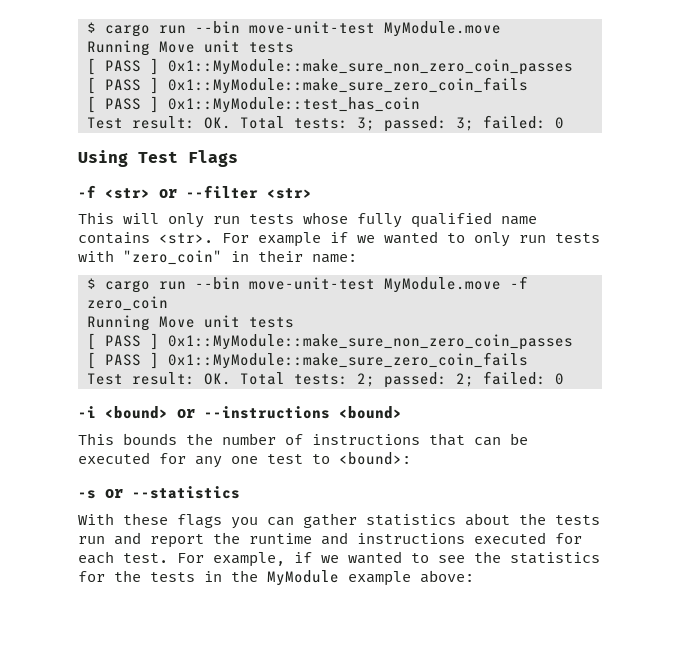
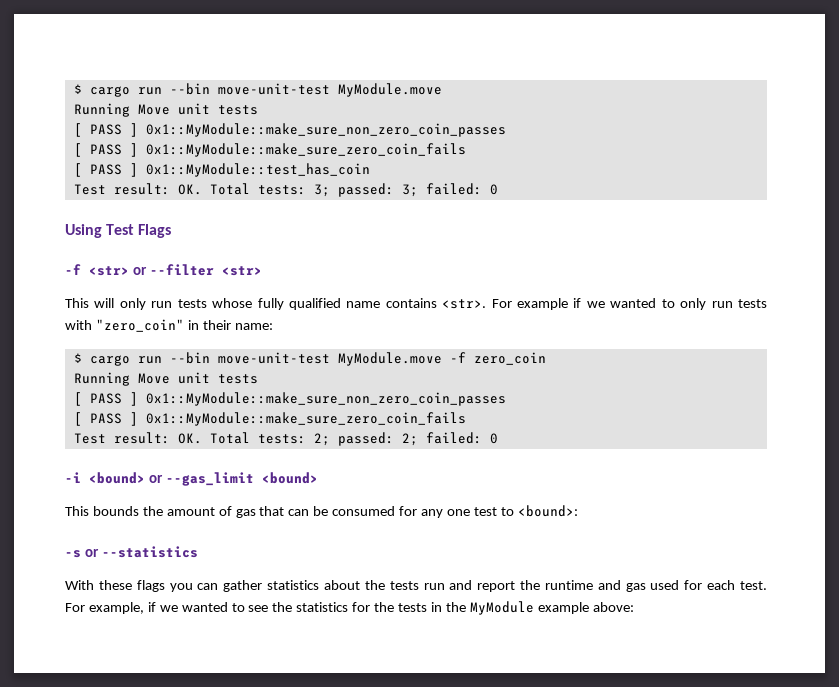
[204,406,330,419] --instructions -> [165,472,254,486] --gas_limit
[222,433,420,445] number of instructions -> [166,506,256,518] amount of gas
[78,452,150,464] executed -> [332,506,396,516] consumed
[357,532,546,544] instructions executed -> [625,580,680,592] gas used

